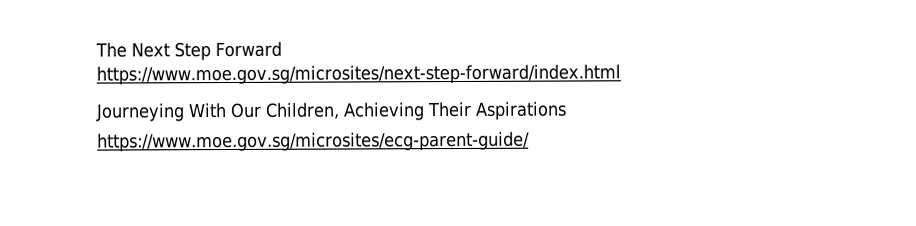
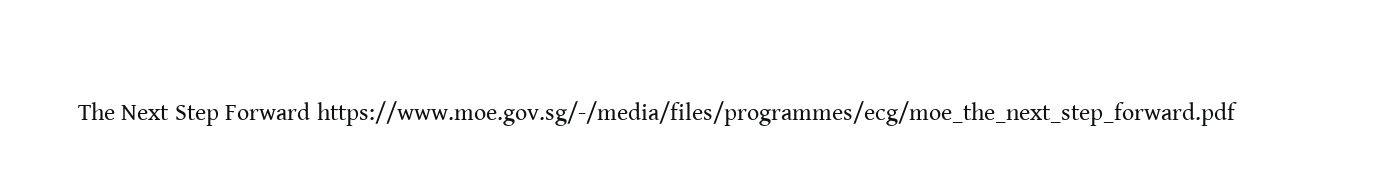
[96,64,621,85] [95,101,567,122] [97,131,530,152] // https://www.moe.gov.sg/microsites/next-step-forward/index.html // Journeying With Our Children, Achieving Their Aspirations // https://www.moe.gov.sg/microsites/ecg-parent-guide/ -> [316,101,1237,126] https://www.moe.gov.sg/-/media/files/programmes/ecg/moe_the_next_step_forward.pdf

